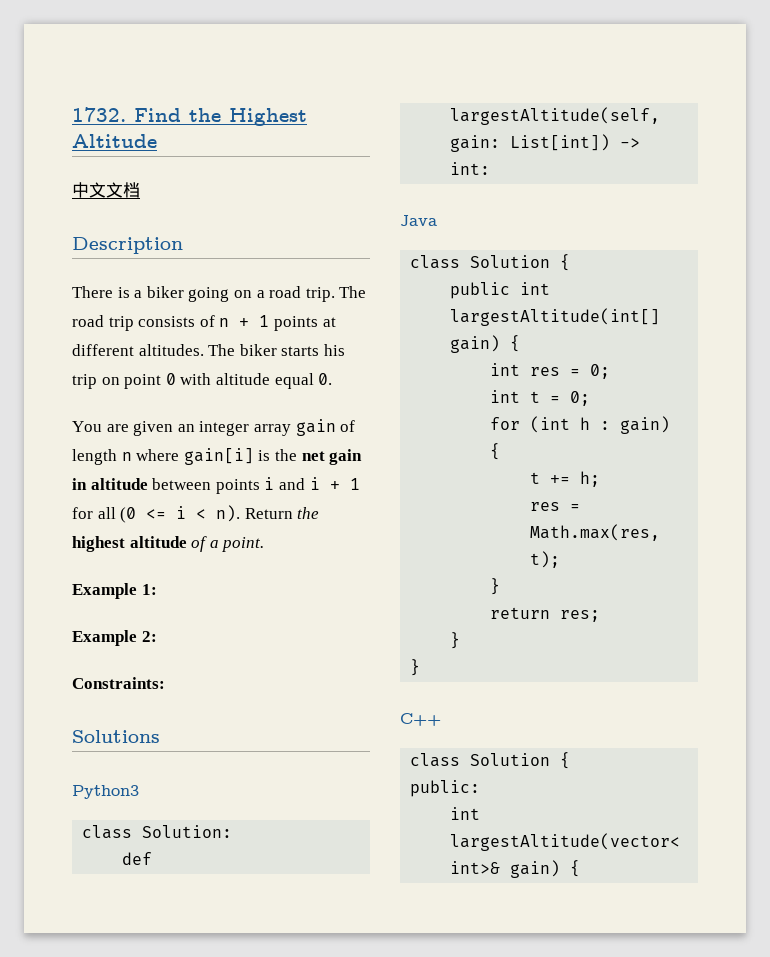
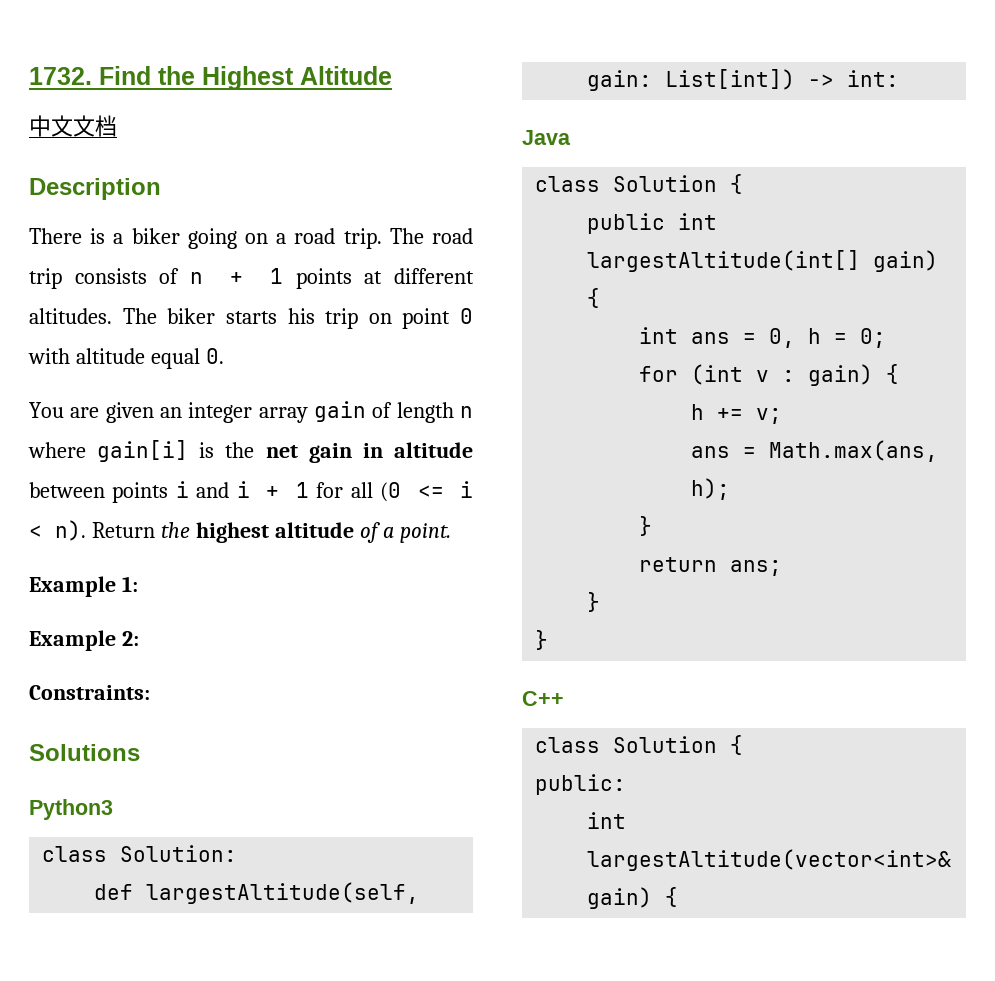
[530,364,611,379] [490,390,541,403] res = 0; // int t -> [691,328,822,348] ans = 0, h
[580,417,591,430] h -> [756,370,770,382] v
[530,471,601,487] [530,502,581,511] [530,524,661,541] [530,551,561,568] t += h; // res = Math.max(res, t); -> [691,404,783,424] [691,440,939,462] [691,478,731,500] h += v; // ans = Math.max(ans, h);
[560,610,601,622] res; -> [730,560,783,576] ans;

